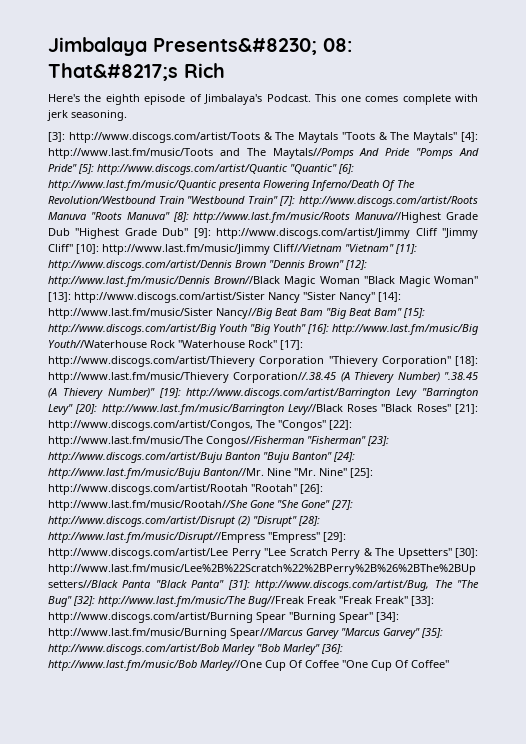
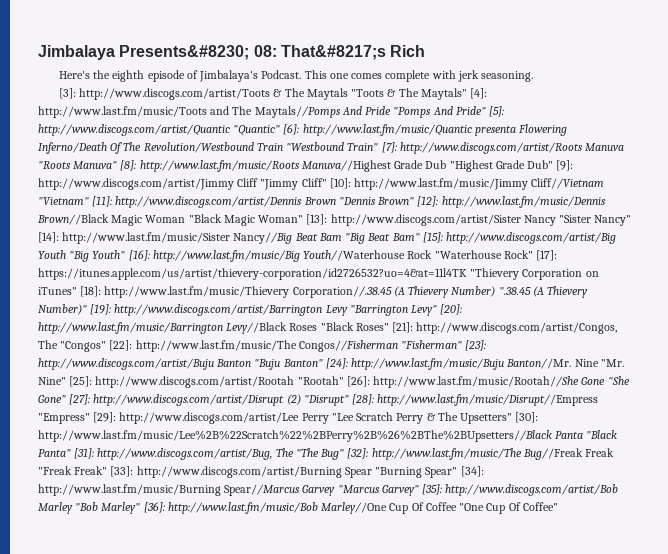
[48,356,451,367] http://www.discogs.com/artist/Thievery Corporation "Thievery Corporation" -> [38,268,599,280] [38,287,77,295] https://itunes.apple.com/us/artist/thievery-corporation/id2726532?uo=4&at=11l4TK "Thievery Corporation on iTunes"

